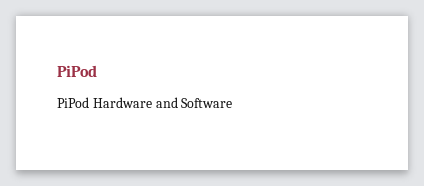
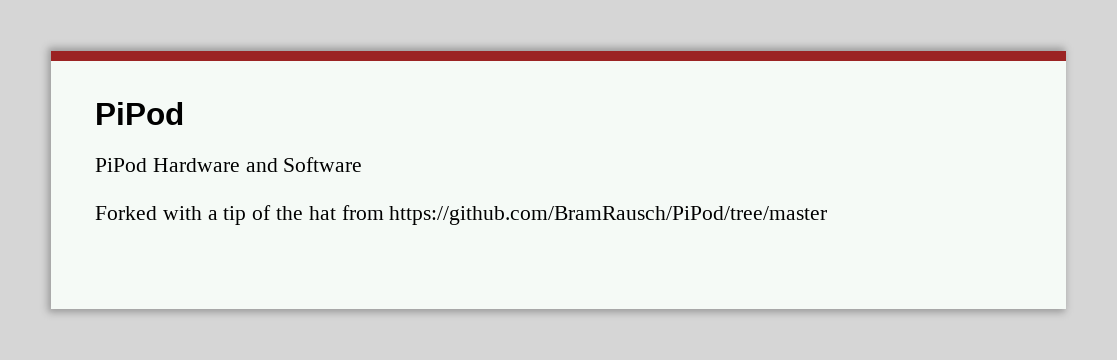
(233, 103) none -> [95,205,828,225] // Forked with a tip of the hat from https://github.com/BramRausch/PiPod/tree/master

